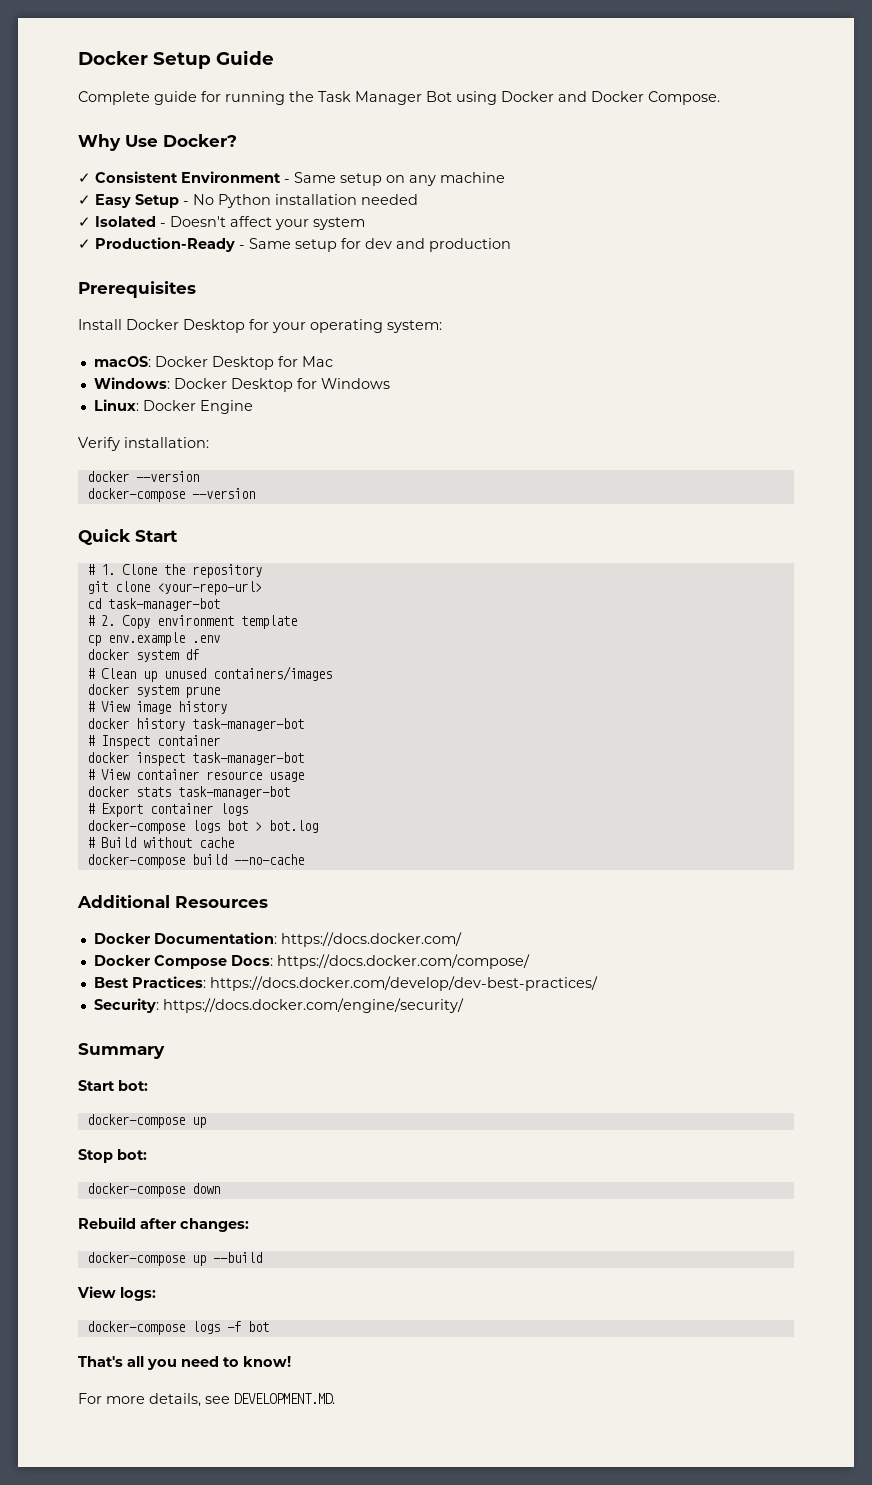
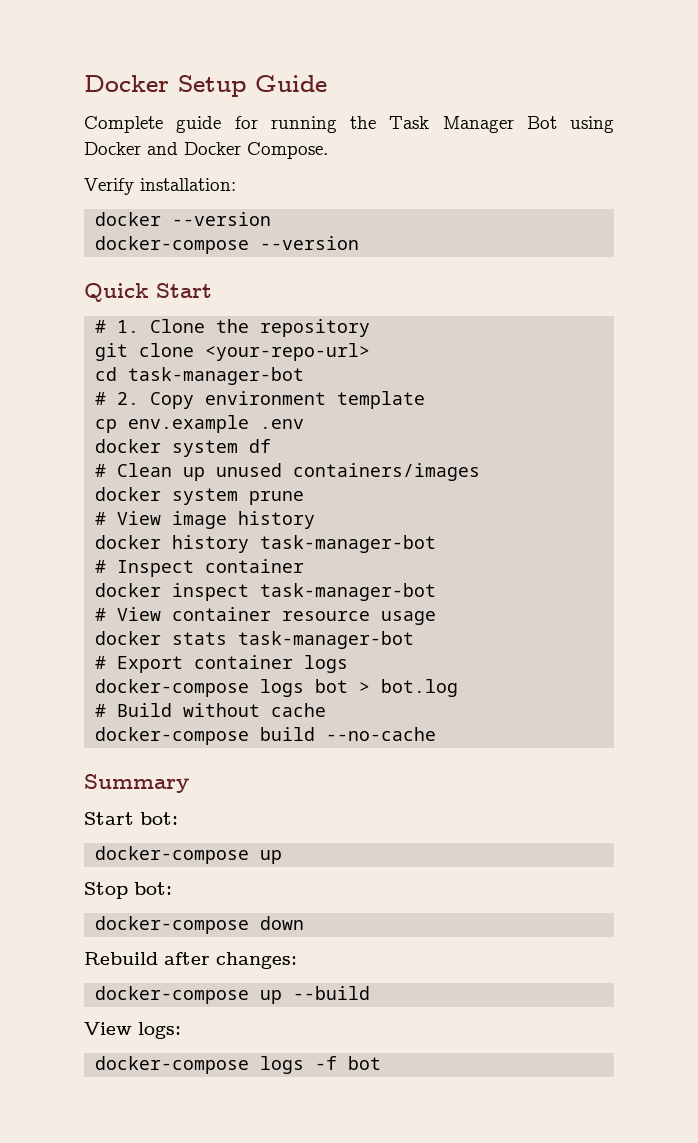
[78,134,237,151] [78,171,505,186] [78,194,418,208] [78,216,365,230] [78,237,511,252] [78,281,196,298] [78,319,442,333] [93,356,333,370] [93,377,390,392] [93,399,253,414] // Why Use Docker? // ✓ Consistent Environment - Same setup on any machine // ✓ Easy Setup - No Python installation needed // ✓ Isolated - Doesn't affect your system // ✓ Production-Ready - Same setup for dev and production // Prerequisites // Install Docker Desktop for your operating system: // macOS: Docker Desktop for Mac // Windows: Docker Desktop for Windows // Linux: Docker Engine -> (328, 150) none
[77,895,268,908] [93,932,462,947] [93,954,530,969] [93,976,598,991] [93,998,464,1013] // Additional Resources // Docker Documentation: https://docs.docker.com/ // Docker Compose Docs: https://docs.docker.com/compose/ // Best Practices: https://docs.docker.com/develop/dev-best-practices/ // Security: https://docs.docker.com/engine/security/ -> (437, 734) none
[78,1356,291,1370] [78,1393,335,1407] // That's all you need to know! // For more details, see DEVELOPMENT.MD. -> (382, 1063) none

